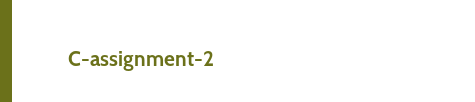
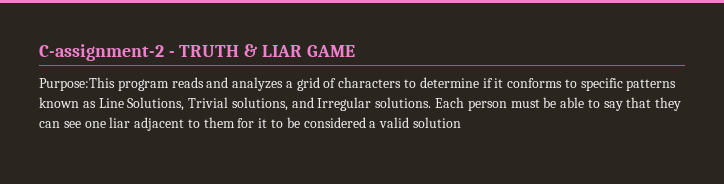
(214, 61) none -> [168,44,355,57] [39,77,677,91] [39,97,682,111] [39,117,461,131] - TRUTH & LIAR GAME // Purpose:This program reads and analyzes a grid of characters to determine if it conforms to specific patterns known as Line Solutions, Trivial solutions, and Irregular solutions. Each person must be able to say that they can see one liar adjacent to them for it to be considered a valid solution

